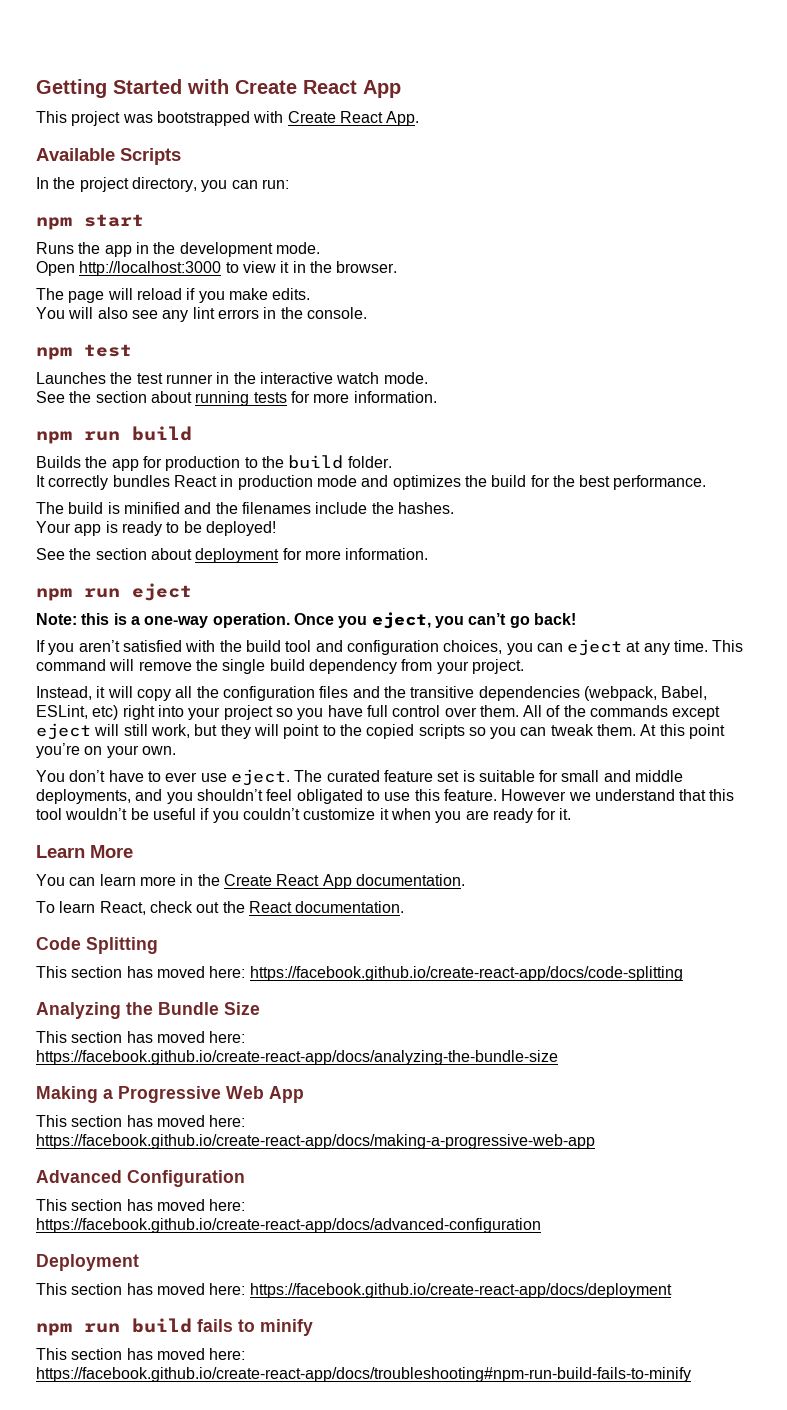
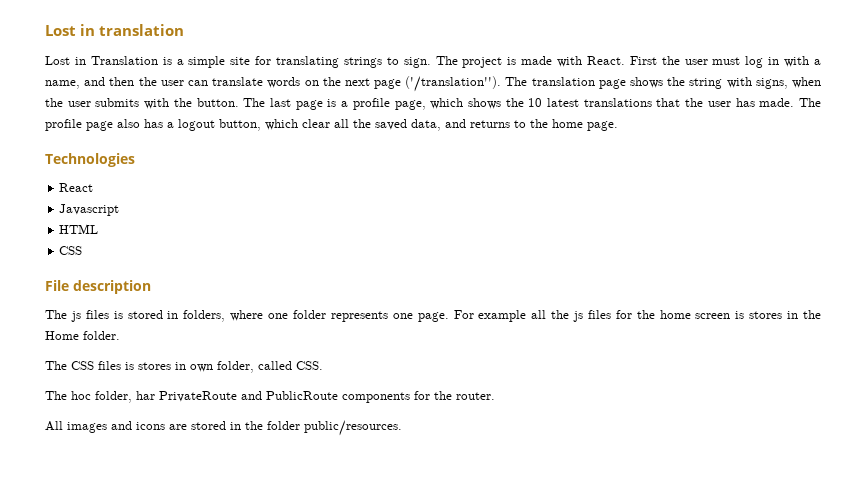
[36,79,401,98] [36,111,420,126] [36,148,181,165] [36,177,289,192] [36,214,144,230] [36,242,320,257] [36,261,398,276] [36,288,311,303] [36,307,367,322] [36,344,132,360] [36,372,428,384] [36,391,437,406] [36,426,192,444] [36,455,392,471] [36,475,707,490] [36,502,454,514] [36,521,276,536] [36,548,429,563] [36,583,192,601] [36,612,576,629] [36,639,744,656] [36,659,524,674] [36,686,708,701] [36,705,721,720] [36,723,726,740] [36,743,176,758] [36,769,684,786] [36,789,735,804] [36,808,572,823] [36,845,133,858] [36,874,465,889] [36,901,405,915] [36,937,158,954] [36,966,683,981] [36,1002,260,1019] [36,1031,246,1043] [36,1050,558,1065] [36,1086,304,1103] [36,1115,246,1127] [36,1134,595,1149] [36,1170,245,1187] [36,1199,246,1211] [36,1218,541,1233] [36,1254,139,1271] [36,1283,672,1298] [36,1318,313,1336] [36,1348,246,1360] [36,1367,691,1382] Getting Started with Create React App // This project was bootstrapped with Create React App. // Available Scripts // In the project directory, you can run: // npm start // Runs the app in the development mode. // Open http://localhost:3000 to view it in the browser. // The page will reload if you make edits. // You will also see any lint errors in the console. // npm test // Launches the test runner in the interactive watch mode. // See the section about running tests for more information. // npm run build // Builds the app for production to the build folder. // It correctly bundles React in production mode and optimizes the build for the best performance. // The build is minified and the filenames include the hashes. // Your app is ready to be deployed! // See the section about deployment for more information. // npm run eject // Note: this is a one-way operation. Once you eject, you can’t go back! // If you aren’t satisfied with the build tool and configuration choices, you can eject at any time. This command will remove the single build dependency from your project. // Instead, it will copy all the configuration files and the transitive dependencies (webpack, Babel, ESLint, etc) right into your project so you have full control over them. All of the commands except eject will still work, but they will point to the copied scripts so you can tweak them. At this point you’re on your own. // You don’t have to ever use eject. The curated feature set is suitable for small and middle deployments, and you shouldn’t feel obligated to use this feature. However we understand that this tool wouldn’t be useful if you couldn’t customize it when you are ready for it. // Learn More // You can learn more in the Create React App documentation. // To learn React, check out the React documentation. // Code Splitting // This section has moved here: https://facebook.github.io/create-react-app/docs/code-splitting // Analyzing the Bundle Size // This section has moved here: https://facebook.github.io/create-react-app/docs/analyzing-the-bundle-size // Making a Progressive Web App // This section has moved here: https://facebook.github.io/create-react-app/docs/making-a-progressive-web-app // Advanced Configuration // This section has moved here: https://facebook.github.io/create-react-app/docs/advanced-configuration // Deployment // This section has moved here: https://facebook.github.io/create-react-app/docs/deployment // npm run build fails to minify // This section has moved here: https://facebook.github.io/create-react-app/docs/troubleshooting#npm-run-build-fails-to-minify -> [45,24,184,36] [45,56,821,68] [45,76,821,92] [45,98,822,110] [45,119,618,131] [45,153,135,167] [59,183,94,192] [59,204,120,216] [59,224,99,234] [59,246,83,255] [45,280,151,294] [45,310,821,322] [45,331,120,340] [45,361,323,373] [45,391,495,403] [45,420,402,436] Lost in translation // Lost in Translation is a simple site for translating strings to sign. The project is made with React. First the user must log in with a name, and then the user can translate words on the next page ('/translation''). The translation page shows the string with signs, when the user submits with the button. The last page is a profile page, which shows the 10 latest translations that the user has made. The profile page also has a logout button, which clear all the saved data, and returns to the home page. // Technologies // React // Javascript // HTML // CSS // File description // The js files is stored in folders, where one folder represents one page. For example all the js files for the home screen is stores in the Home folder. // The CSS files is stores in own folder, called CSS. // The hoc folder, har PrivateRoute and PublicRoute components for the router. // All images and icons are stored in the folder public/resources.

